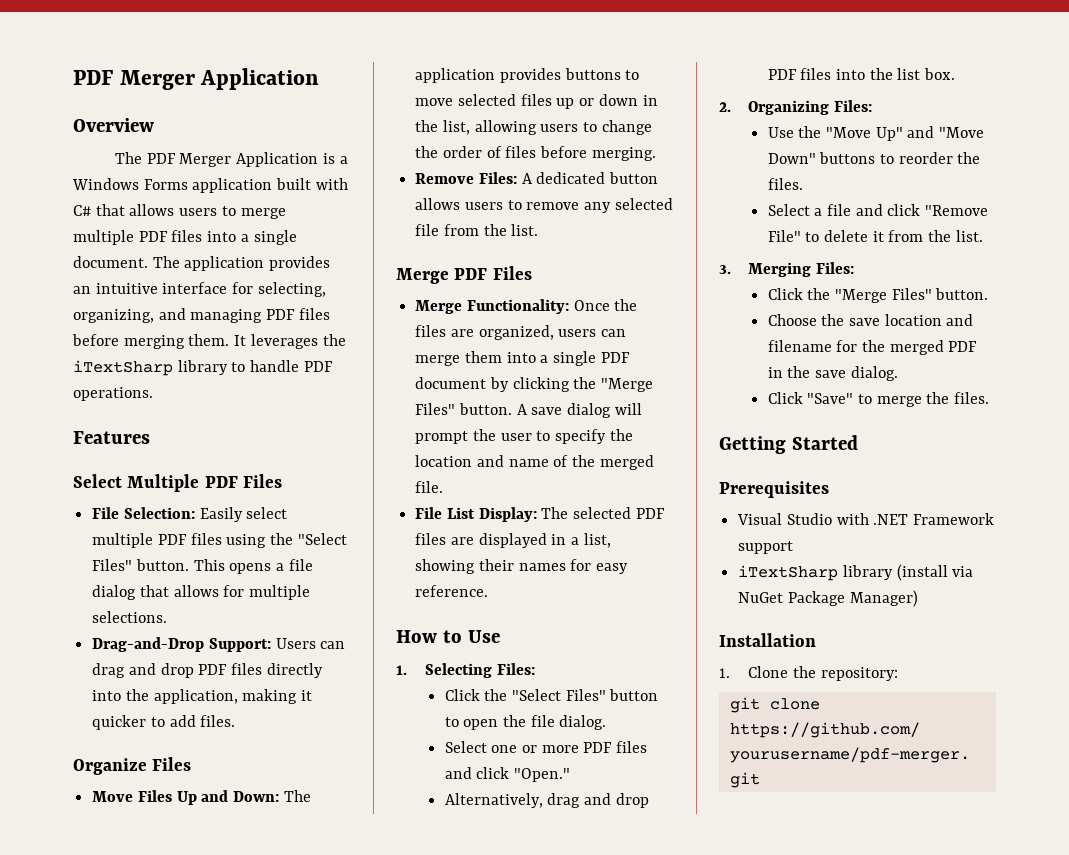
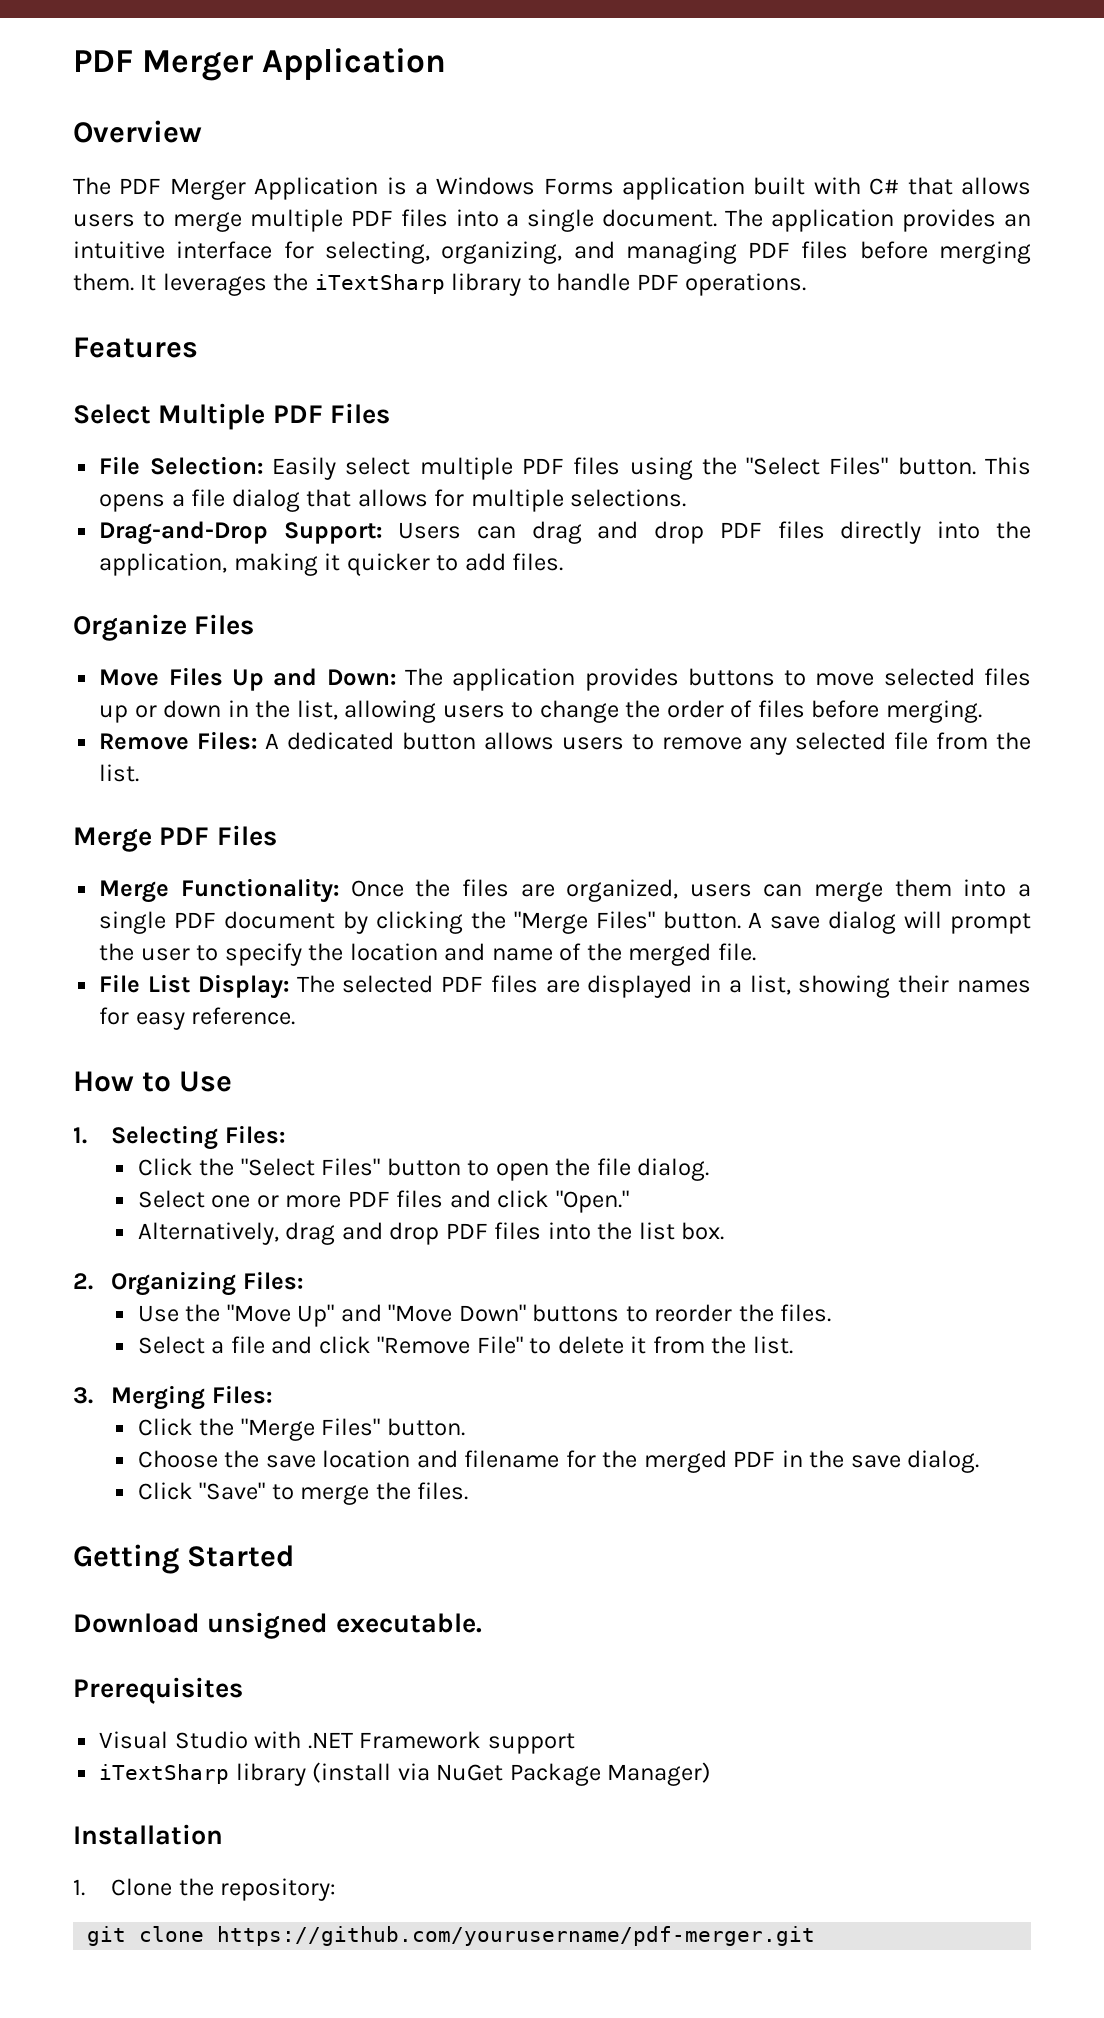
(858, 442) none -> [73,1612,482,1639] // Download unsigned executable.

